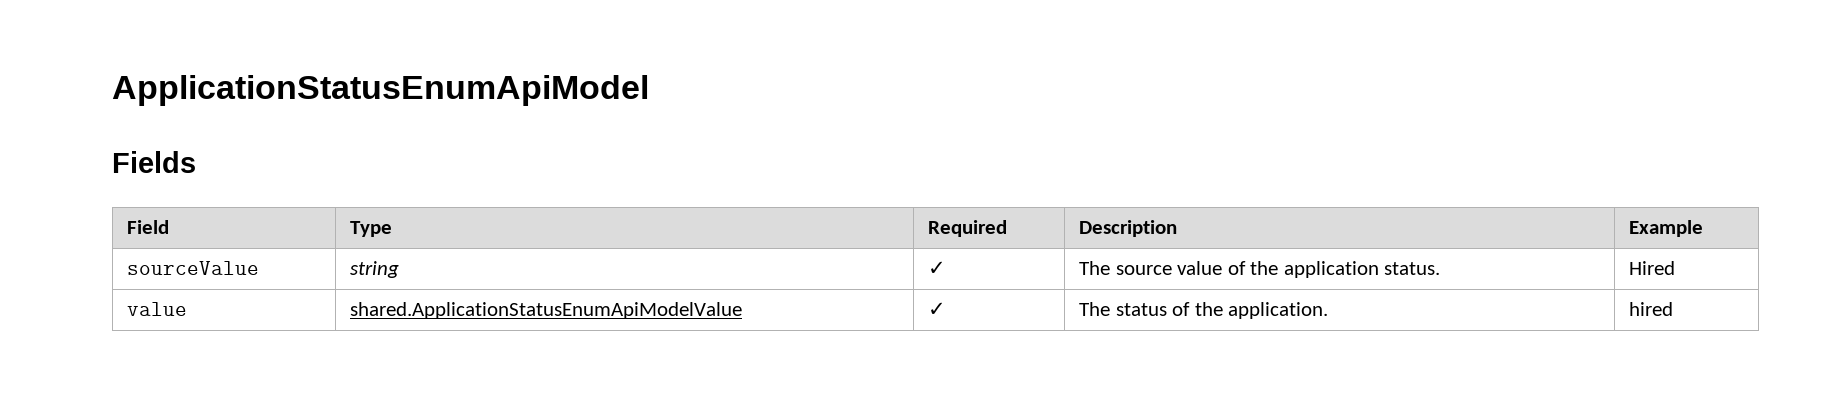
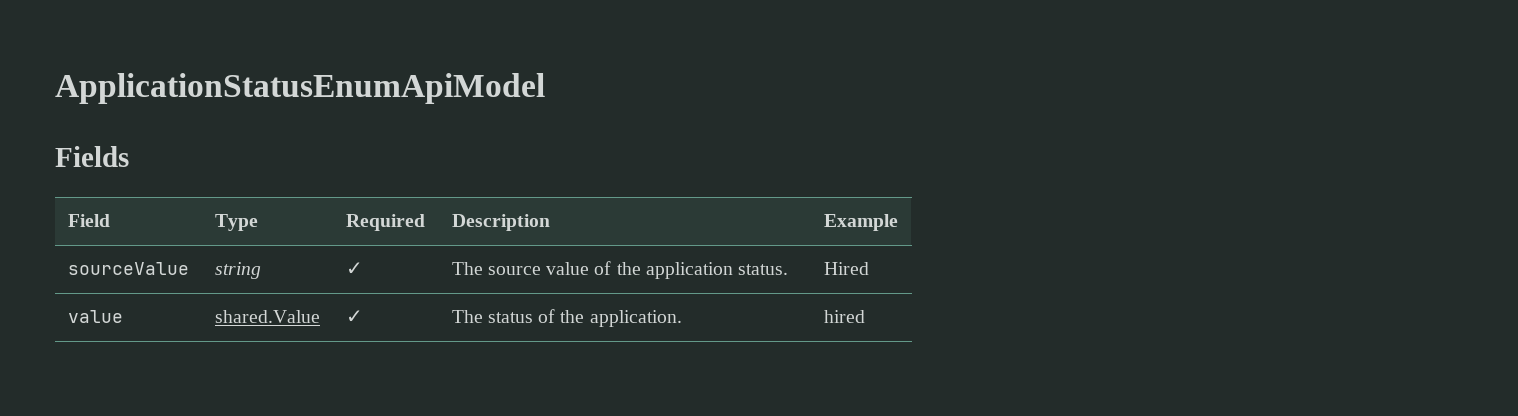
[350,302,743,319] shared.ApplicationStatusEnumApiModelValue -> [214,310,320,323] shared.Value

